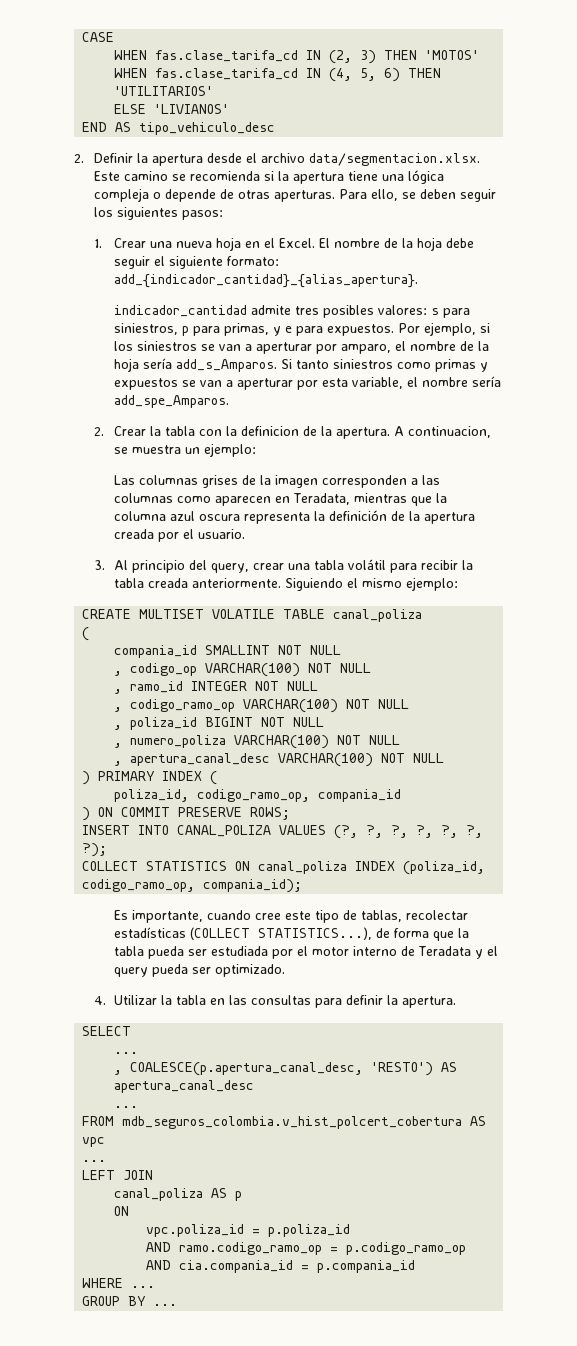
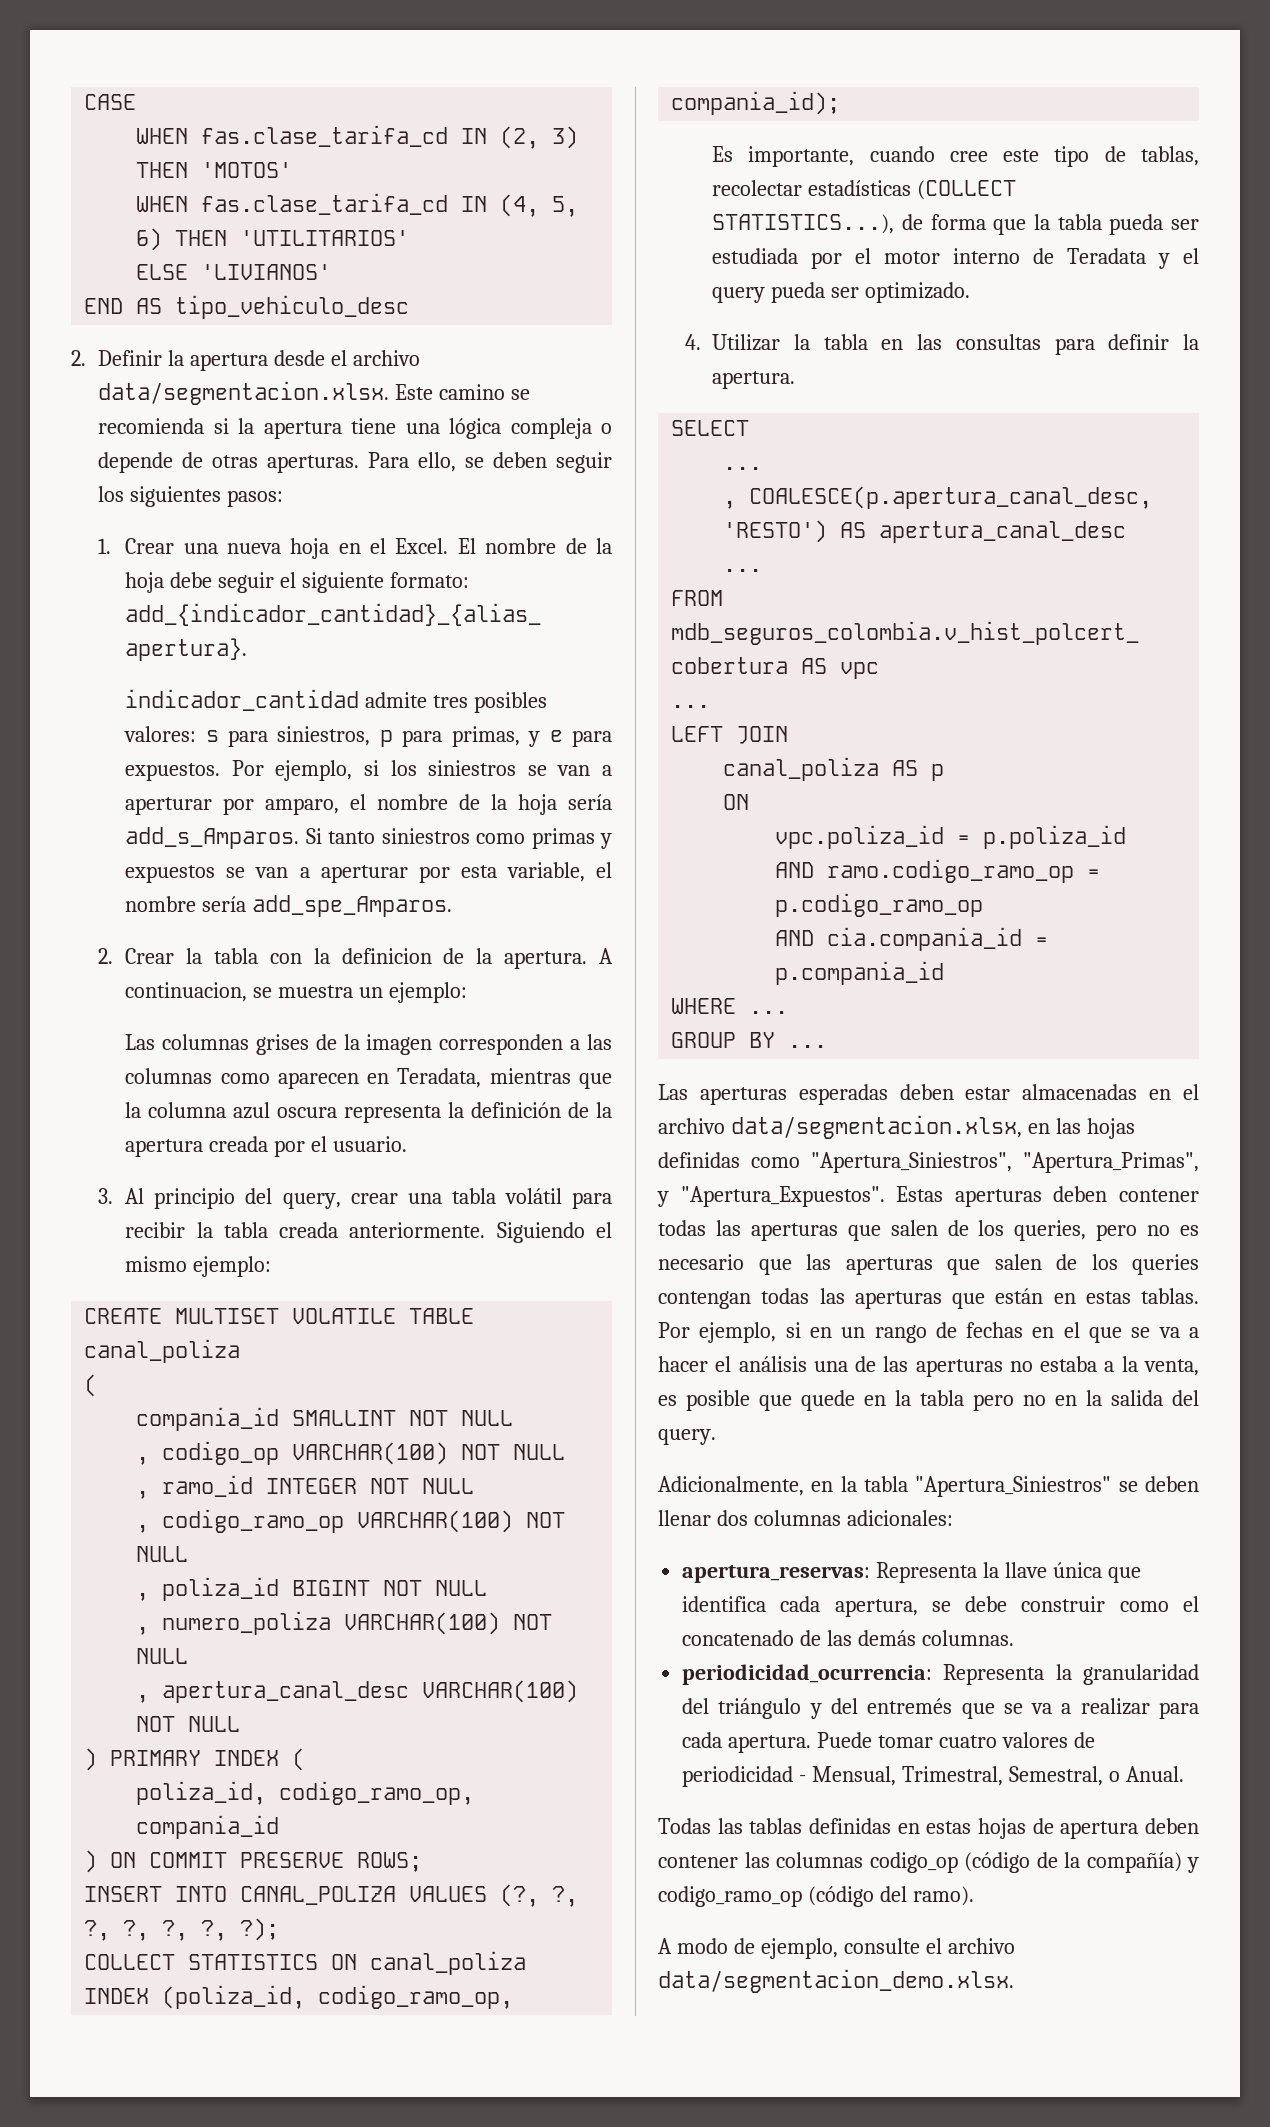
(178, 1305) none -> [658,1084,1199,1105] [658,1115,1135,1139] [658,1152,1199,1173] [657,1186,1199,1207] [658,1220,1199,1241] [658,1254,1199,1275] [658,1288,1199,1309] [658,1322,1199,1343] [658,1356,1199,1377] [658,1390,1199,1411] [658,1429,716,1445] [658,1476,1199,1497] [658,1510,953,1526] [682,1562,1141,1583] [682,1596,1199,1617] [682,1630,1014,1646] [682,1664,1199,1685] [682,1698,1199,1719] [682,1732,1095,1753] [682,1766,1184,1787] [658,1818,1199,1839] [658,1852,1199,1873] [658,1886,974,1907] [658,1938,1015,1959] [658,1969,1014,1993] // Las aperturas esperadas deben estar almacenadas en el archivo data/segmentacion.xlsx, en las hojas definidas como "Apertura_Siniestros", "Apertura_Primas", y "Apertura_Expuestos". Estas aperturas deben contener todas las aperturas que salen de los queries, pero no es necesario que las aperturas que salen de los queries contengan todas las aperturas que están en estas tablas. Por ejemplo, si en un rango de fechas en el que se va a hacer el análisis una de las aperturas no estaba a la venta, es posible que quede en la tabla pero no en la salida del query. // Adicionalmente, en la tabla "Apertura_Siniestros" se deben llenar dos columnas adicionales: // apertura_reservas: Representa la llave única que identifica cada apertura, se debe construir como el concatenado de las demás columnas. // periodicidad_ocurrencia: Representa la granularidad del triángulo y del entremés que se va a realizar para cada apertura. Puede tomar cuatro valores de periodicidad - Mensual, Trimestral, Semestral, o Anual. // Todas las tablas definidas en estas hojas de apertura deben contener las columnas codigo_op (código de la compañía) y codigo_ramo_op (código del ramo). // A modo de ejemplo, consulte el archivo data/segmentacion_demo.xlsx.

